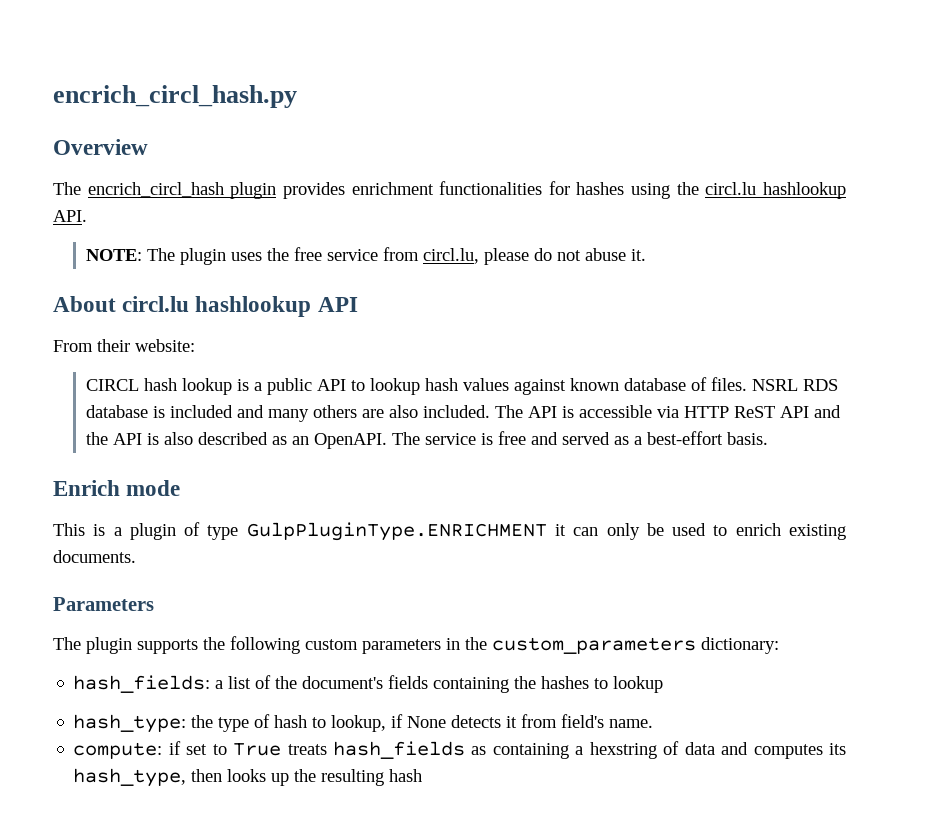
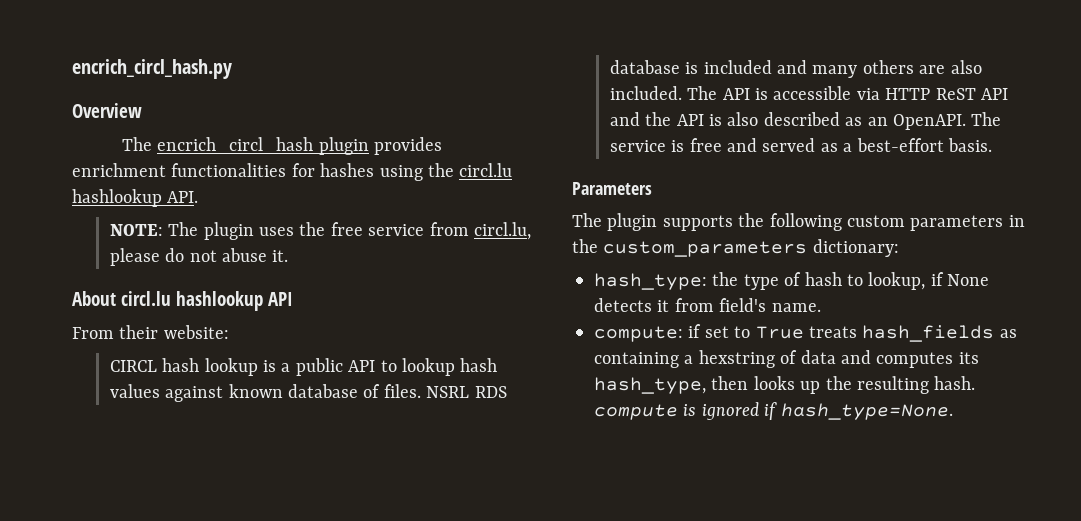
[53,480,181,496] [53,522,847,541] [53,550,136,563] // Enrich mode // This is a plugin of type GulpPluginType.ENRICHMENT it can only be used to enrich existing documents. -> (993, 145) none
[73,675,664,693] // hash_fields: a list of the document's fields containing the hashes to lookup -> (899, 248) none
[389,769,423,782] hash -> [934,376,976,390] [594,402,953,420] hash. compute is ignored if hash_type=None.

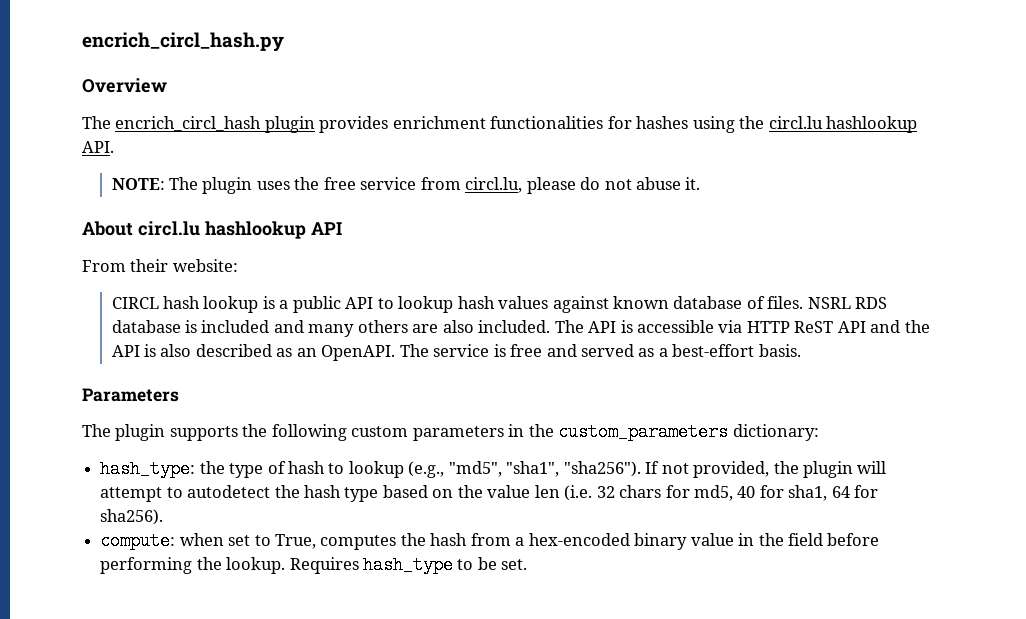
[868,272,990,290] [594,298,821,312] lookup, if None detects it from field's name. -> [348,461,887,478] [100,485,879,502] [100,509,164,525] lookup (e.g., "md5", "sha1", "sha256"). If not provided, the plugin will attempt to autodetect the hash type based on the value len (i.e. 32 chars for md5, 40 for sha1, 64 for sha256).
[688,324,702,338] if -> [179,533,224,546] when
[755,325,1017,342] [594,350,979,368] [594,376,976,394] [594,402,953,420] True treats hash_fields as containing a hexstring of data and computes its hash_type, then looks up the resulting hash. compute is ignored if hash_type=None. -> [274,533,880,550] [100,556,528,574] True, computes the hash from a hex-encoded binary value in the field before performing the lookup. Requires hash_type to be set.

